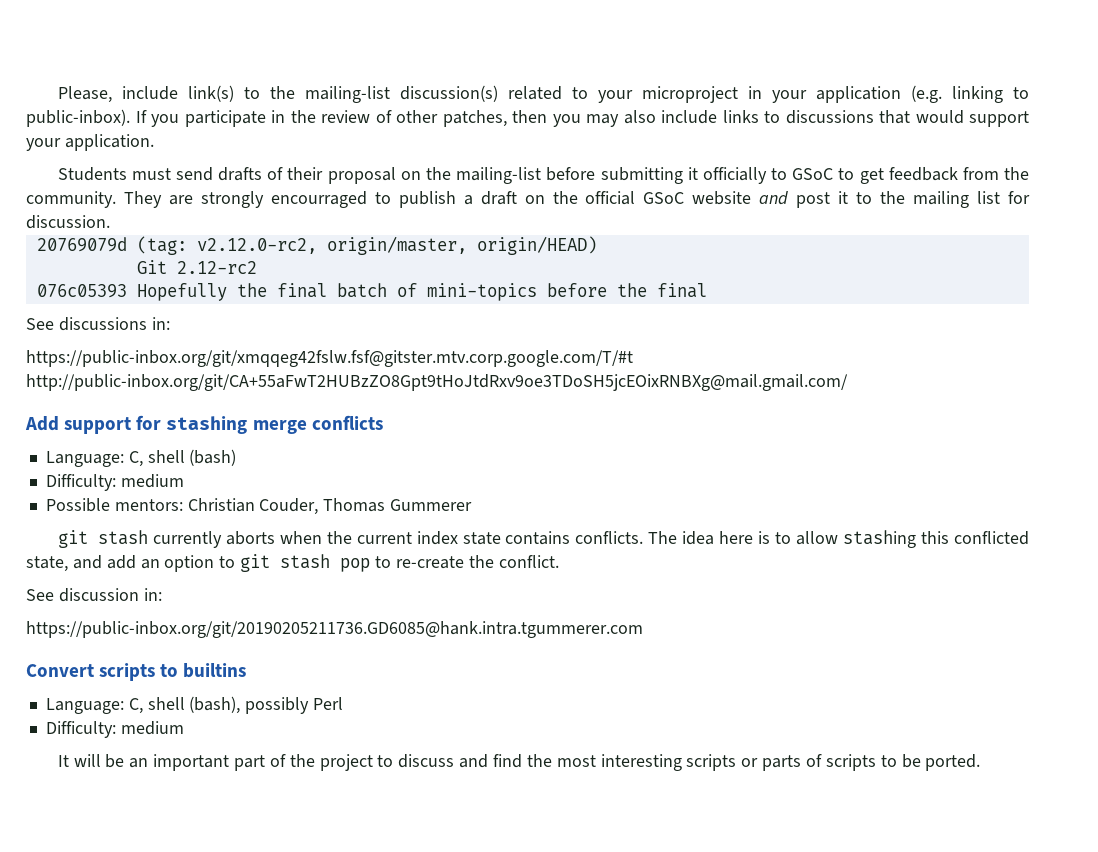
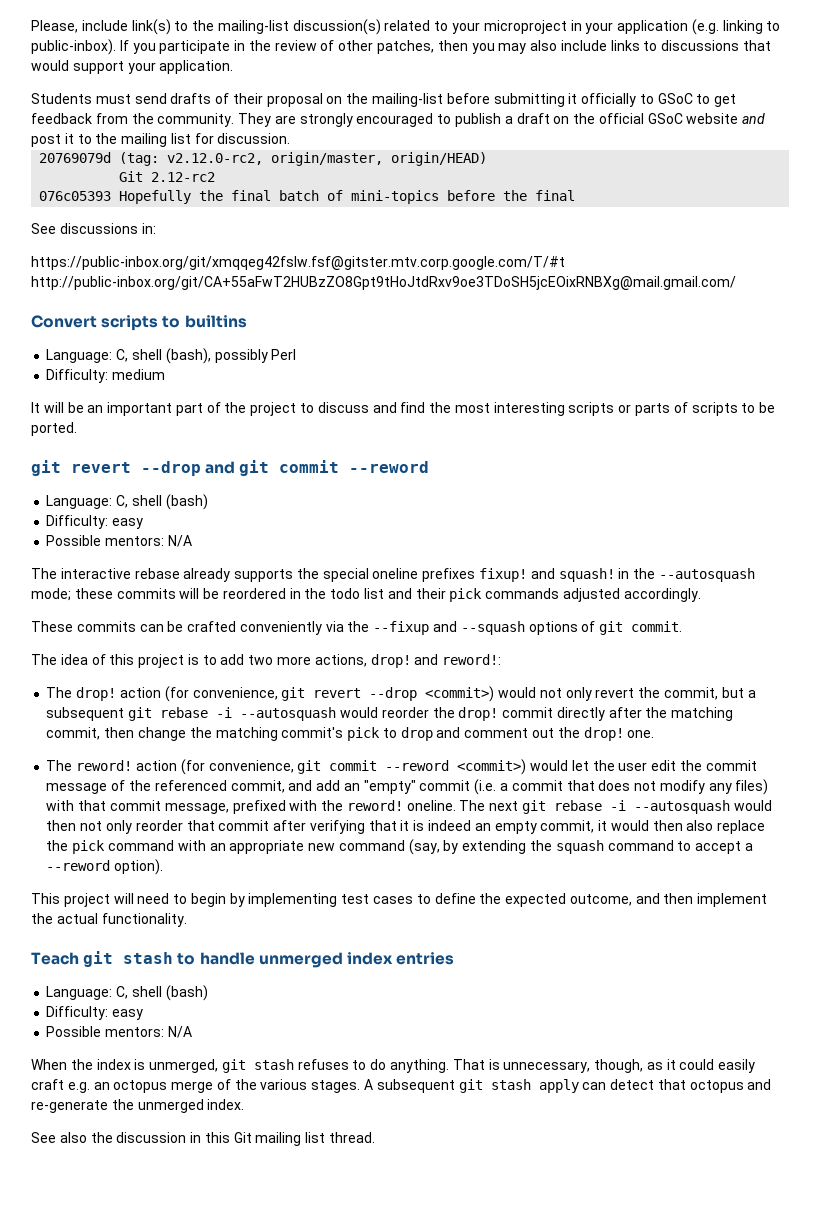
[270,191,367,208] encourraged -> [356,113,434,127] encouraged
[25,415,383,434] [45,449,237,467] [45,474,184,491] [45,498,473,515] [57,530,1029,548] [26,554,559,572] [26,588,162,602] [26,621,643,638] // Add support for stashing merge conflicts // Language: C, shell (bash) // Difficulty: medium // Possible mentors: Christian Couder, Thomas Gummerer // git stash currently aborts when the current index state contains conflicts. The idea here is to allow stashing this conflicted state, and add an option to git stash pop to re-create the conflict. // See discussion in: // https://public-inbox.org/git/20190205211736.GD6085@hank.intra.tgummerer.com -> (736, 283) none
(981, 762) none -> [31,460,430,476] [46,494,208,510] [46,515,144,529] [46,535,192,547] [31,568,755,582] [31,588,701,602] [31,621,683,635] [31,654,502,668] [46,686,756,702] [46,707,734,721] [46,727,655,741] [46,759,757,775] [46,779,769,795] [46,800,772,814] [46,820,766,834] [46,839,753,855] [46,859,164,875] [31,893,768,907] [31,913,187,927] [31,951,455,968] [46,985,208,1001] [46,1006,144,1020] [46,1026,192,1038] [31,1059,756,1073] [31,1079,772,1093] [31,1099,245,1113] [31,1132,376,1146] // git revert --drop and git commit --reword // Language: C, shell (bash) // Difficulty: easy // Possible mentors: N/A // The interactive rebase already supports the special oneline prefixes fixup! and squash! in the --autosquash mode; these commits will be reordered in the todo list and their pick commands adjusted accordingly. // These commits can be crafted conveniently via the --fixup and --squash options of git commit. // The idea of this project is to add two more actions, drop! and reword!: // The drop! action (for convenience, git revert --drop <commit>) would not only revert the commit, but a subsequent git rebase -i --autosquash would reorder the drop! commit directly after the matching commit, then change the matching commit's pick to drop and comment out the drop! one. // The reword! action (for convenience, git commit --reword <commit>) would let the user edit the commit message of the referenced commit, and add an "empty" commit (i.e. a commit that does not modify any files) with that commit message, prefixed with the reword! oneline. The next git rebase -i --autosquash would then not only reorder that commit after verifying that it is indeed an empty commit, it would then also replace the pick command with an appropriate new command (say, by extending the squash command to accept a --reword option). // This project will need to begin by implementing test cases to define the expected outcome, and then implement the actual functionality. // Teach git stash to handle unmerged index entries // Language: C, shell (bash) // Difficulty: easy // Possible mentors: N/A // When the index is unmerged, git stash refuses to do anything. That is unnecessary, though, as it could easily craft e.g. an octopus merge of the various stages. A subsequent git stash apply can detect that octopus and re-generate the unmerged index. // See also the discussion in this Git mailing list thread.

